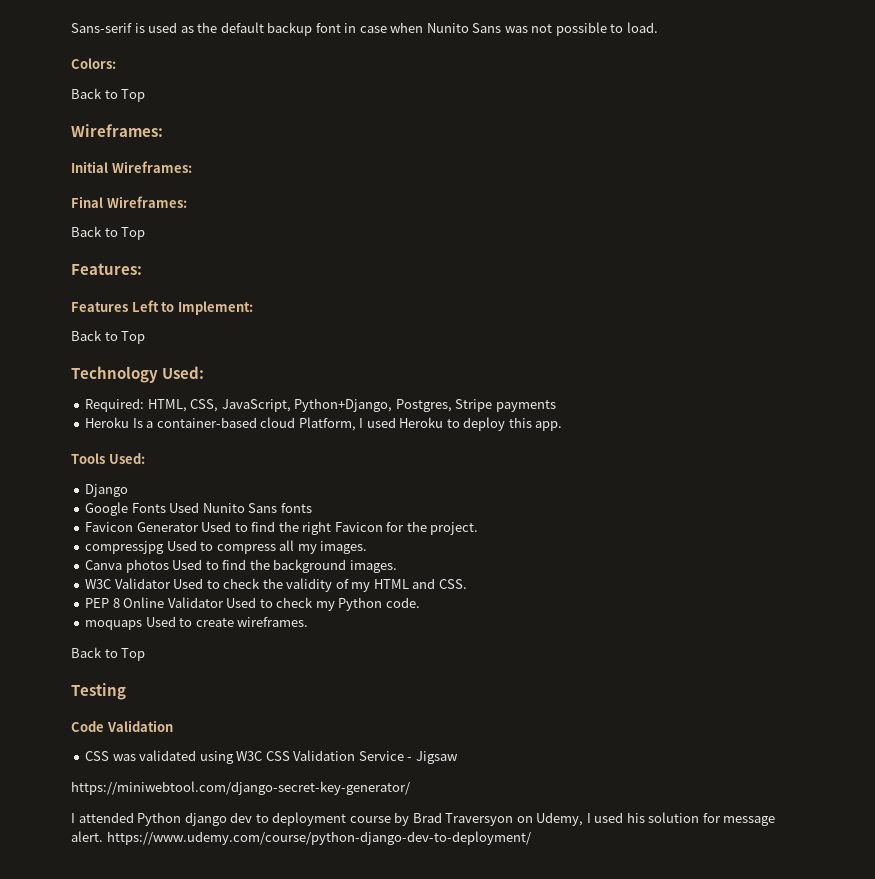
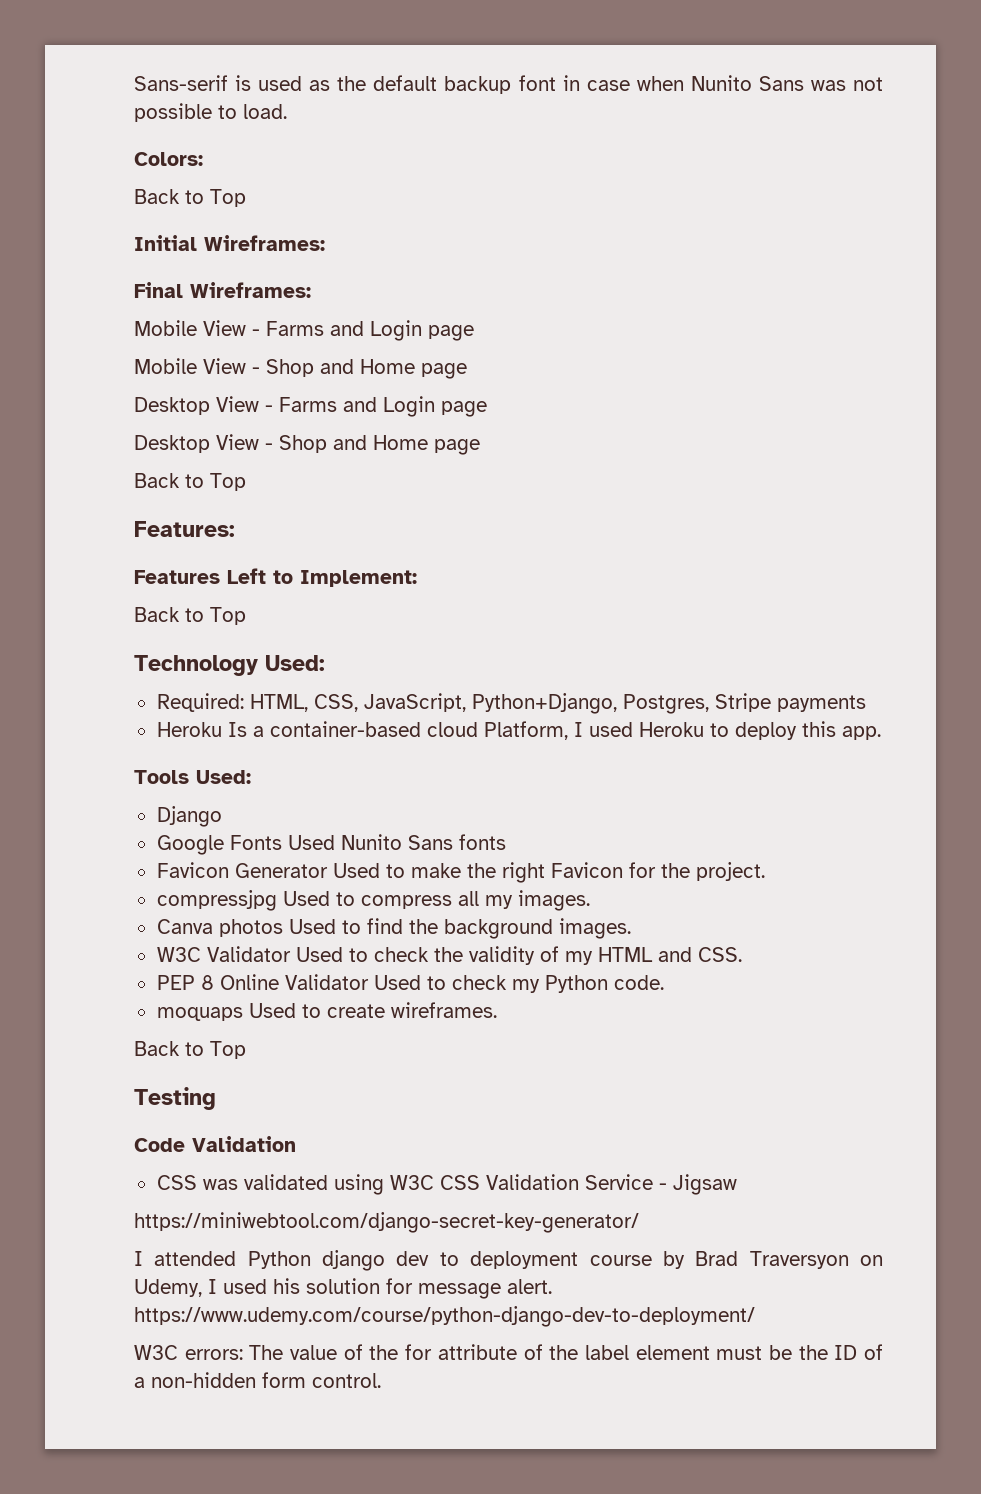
[71,124,163,137] // Wireframes: -> (246, 198) none
(187, 202) none -> [134,320,474,341] [134,358,467,379] [134,396,487,417] [134,434,480,455] // Mobile View - Farms and Login page // Mobile View - Shop and Home page // Desktop View - Farms and Login page // Desktop View - Shop and Home page
[251,521,276,532] find -> [410,863,461,878] make
(531, 838) none -> [134,1344,883,1360] [134,1372,381,1388] // W3C errors: The value of the for attribute of the label element must be the ID of a non-hidden form control.

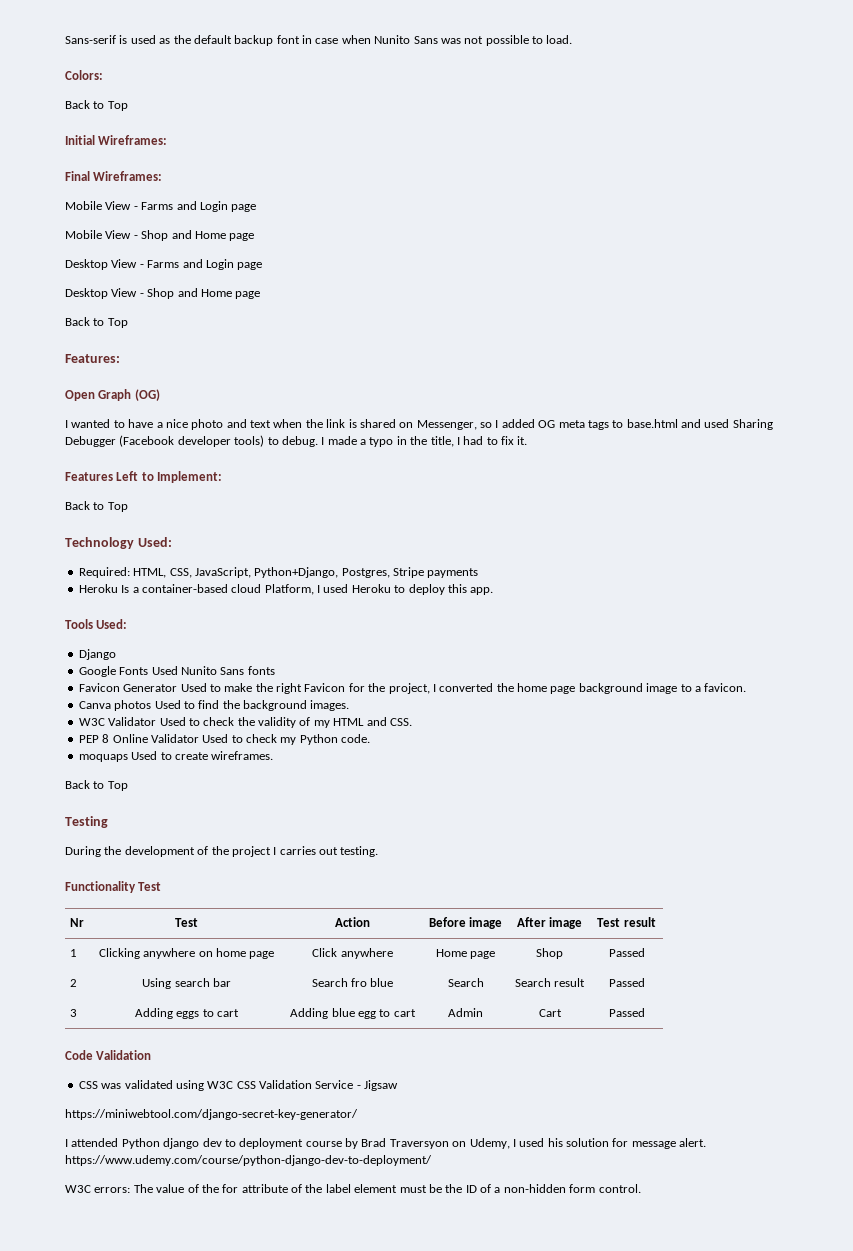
(235, 529) none -> [65,389,160,401] [65,419,773,430] [65,435,528,447] // Open Graph (OG) // I wanted to have a nice photo and text when the link is shared on Messenger, so I added OG meta tags to base.html and used Sharing Debugger (Facebook developer tools) to debug. I made a typo in the title, I had to fix it.
[695,862,765,881] [156,890,590,911] project. // compressjpg Used to compress all my images. -> [388,683,747,694] project, I converted the home page background image to a favicon.
(216, 1098) none -> [65,846,379,857] [65,881,162,893] [70,918,85,927] [175,918,198,927] [335,917,370,927] [428,917,503,929] [516,917,583,929] [597,917,656,927] [70,949,78,957] [98,948,275,959] [312,948,393,959] [435,949,496,959] [536,948,563,959] [608,948,645,957] [70,979,78,987] [142,978,231,989] [311,978,394,987] [447,978,484,987] [514,978,586,987] [608,978,645,987] [70,1009,78,1017] [134,1008,240,1019] [290,1008,416,1019] [448,1008,483,1017] [538,1009,562,1017] [608,1008,645,1017] // During the development of the project I carries out testing. // Functionality Test // Nr | Test | Action | Before image | After image | Test result // 1 | Clicking anywhere on home page | Click anywhere | Home page | Shop | Passed // 2 | Using search bar | Search fro blue | Search | Search result | Passed // 3 | Adding eggs to cart | Adding blue egg to cart | Admin | Cart | Passed

